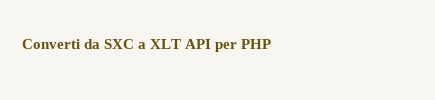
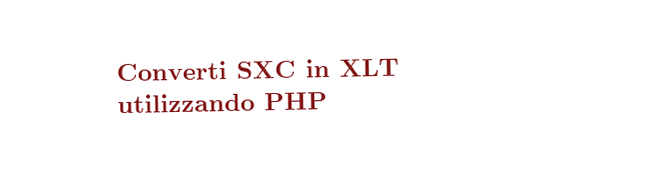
[84,39,238,52] da SXC a XLT API per -> [236,58,399,79] [117,92,255,114] SXC in XLT utilizzando

